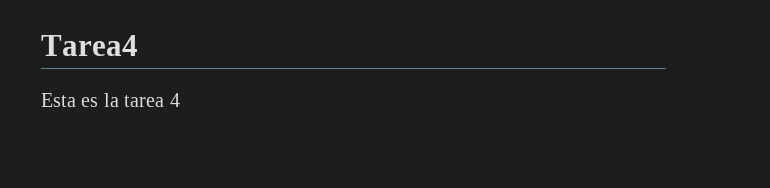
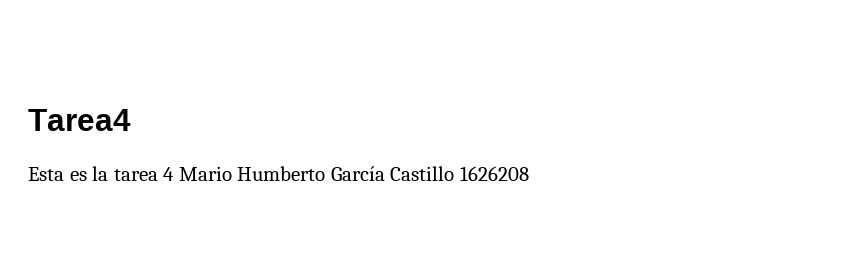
(180, 100) none -> [178,166,529,181] Mario Humberto García Castillo 1626208

